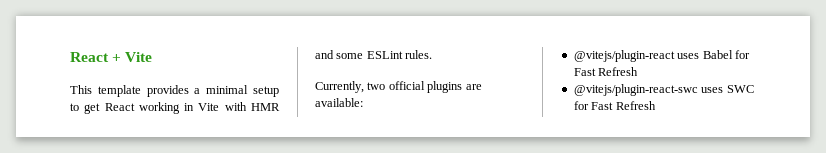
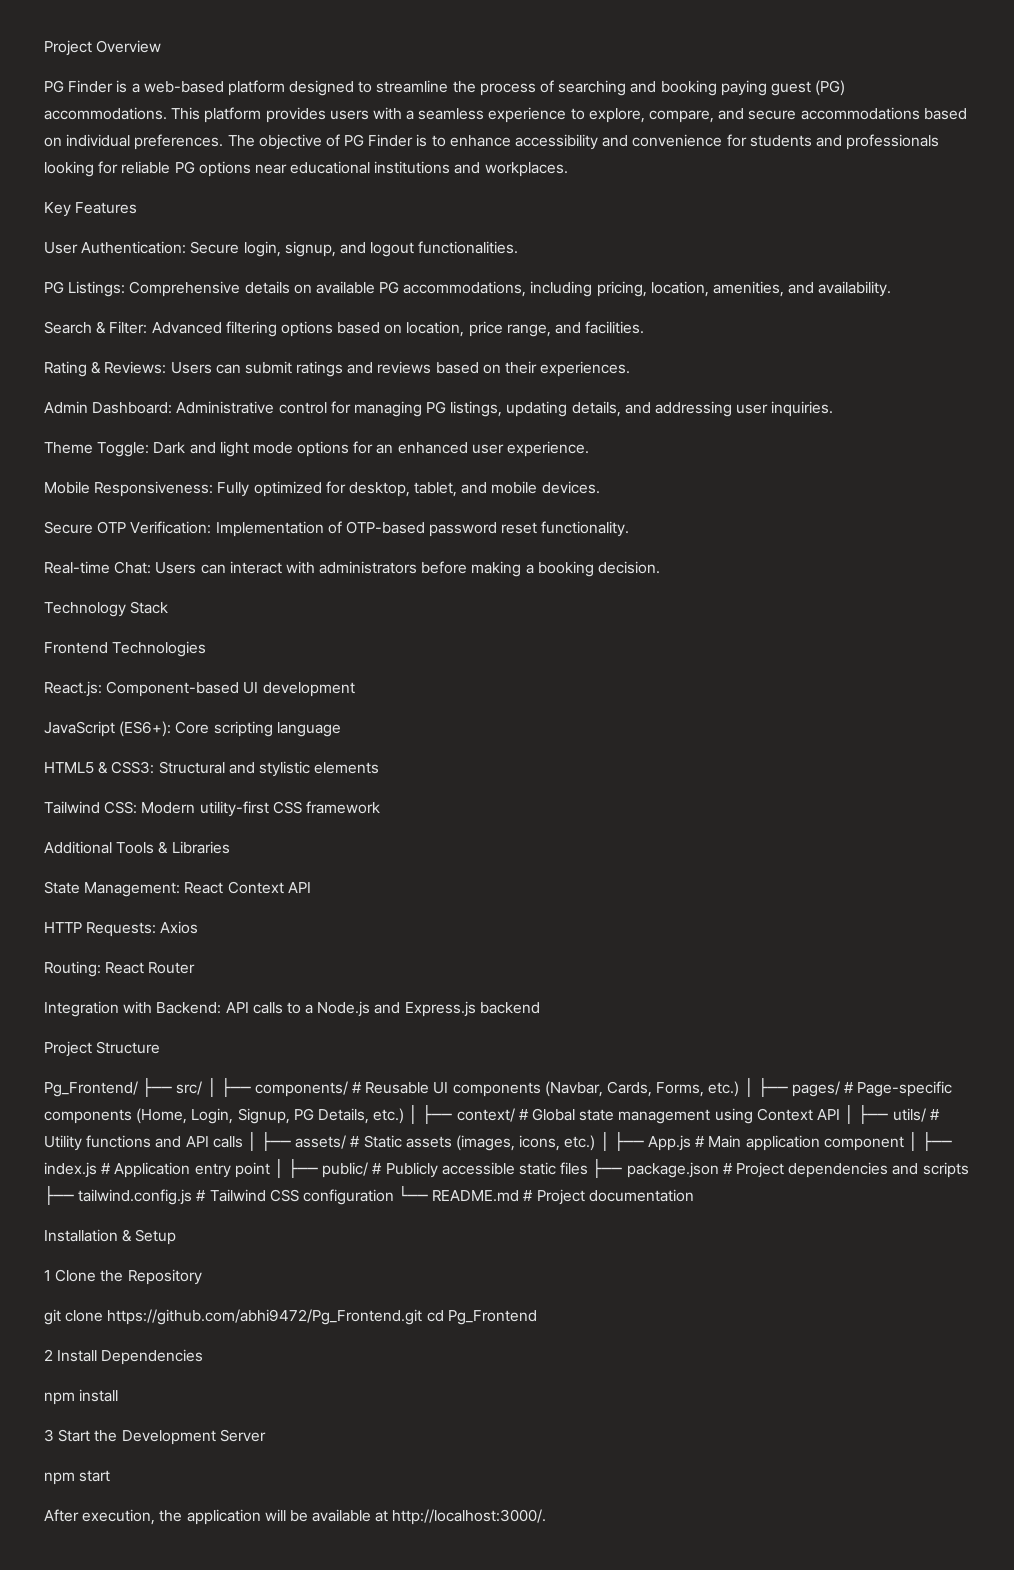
[70,52,153,62] [70,85,279,97] [70,102,280,114] [315,50,433,59] [315,81,482,93] [315,98,363,107] [573,50,750,62] [573,67,639,76] [573,84,754,96] [573,101,656,110] React + Vite // This template provides a minimal setup to get React working in Vite with HMR and some ESLint rules. // Currently, two official plugins are available: // @vitejs/plugin-react uses Babel for Fast Refresh // @vitejs/plugin-react-swc uses SWC for Fast Refresh -> [44,40,162,56] [44,80,846,96] [44,107,967,123] [44,134,940,150] [44,161,568,177] [44,202,138,217] [44,241,519,257] [44,281,892,297] [44,321,645,337] [44,361,631,377] [44,401,834,417] [44,441,590,457] [44,481,600,497] [44,521,630,537] [44,561,661,577] [44,601,169,617] [44,641,207,657] [44,681,355,697] [44,721,341,737] [44,761,380,777] [44,801,380,817] [44,841,230,854] [44,881,311,897] [44,921,199,937] [44,961,196,977] [44,1001,540,1017] [44,1041,161,1057] [44,1077,953,1097] [44,1104,940,1124] [44,1131,953,1151] [44,1158,969,1178] [44,1185,694,1205] [44,1229,177,1245] [44,1269,202,1285] [44,1309,537,1325] [44,1349,204,1365] [44,1389,119,1405] [44,1429,266,1445] [44,1470,111,1485] [44,1509,547,1525] Project Overview // PG Finder is a web-based platform designed to streamline the process of searching and booking paying guest (PG) accommodations. This platform provides users with a seamless experience to explore, compare, and secure accommodations based on individual preferences. The objective of PG Finder is to enhance accessibility and convenience for students and professionals looking for reliable PG options near educational institutions and workplaces. // Key Features // User Authentication: Secure login, signup, and logout functionalities. // PG Listings: Comprehensive details on available PG accommodations, including pricing, location, amenities, and availability. // Search & Filter: Advanced filtering options based on location, price range, and facilities. // Rating & Reviews: Users can submit ratings and reviews based on their experiences. // Admin Dashboard: Administrative control for managing PG listings, updating details, and addressing user inquiries. // Theme Toggle: Dark and light mode options for an enhanced user experience. // Mobile Responsiveness: Fully optimized for desktop, tablet, and mobile devices. // Secure OTP Verification: Implementation of OTP-based password reset functionality. // Real-time Chat: Users can interact with administrators before making a booking decision. // Technology Stack // Frontend Technologies // React.js: Component-based UI development // JavaScript (ES6+): Core scripting language // HTML5 & CSS3: Structural and stylistic elements // Tailwind CSS: Modern utility-first CSS framework // Additional Tools & Libraries // State Management: React Context API // HTTP Requests: Axios // Routing: React Router // Integration with Backend: API calls to a Node.js and Express.js backend // Project Structure // Pg_Frontend/ ├── src/ │ ├── components/ # Reusable UI components (Navbar, Cards, Forms, etc.) │ ├── pages/ # Page-specific components (Home, Login, Signup, PG Details, etc.) │ ├── context/ # Global state management using Context API │ ├── utils/ # Utility functions and API calls │ ├── assets/ # Static assets (images, icons, etc.) │ ├── App.js # Main application component │ ├── index.js # Application entry point │ ├── public/ # Publicly accessible static files ├── package.json # Project dependencies and scripts ├── tailwind.config.js # Tailwind CSS configuration └── README.md # Project documentation // Installation & Setup // 1 Clone the Repository // git clone https://github.com/abhi9472/Pg_Frontend.git cd Pg_Frontend // 2 Install Dependencies // npm install // 3 Start the Development Server // npm start // After execution, the application will be available at http://localhost:3000/.

